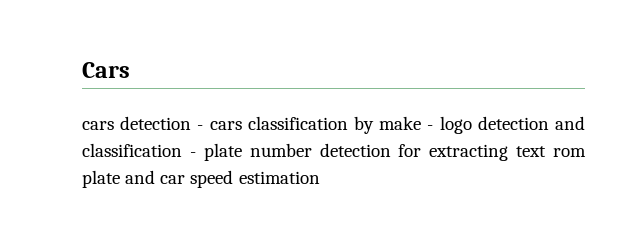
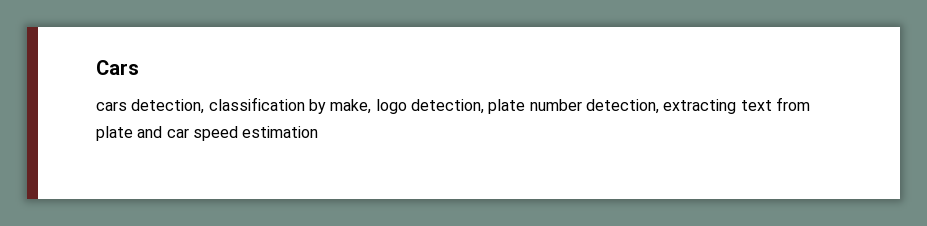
[120,116,585,134] [82,143,422,161] detection - cars classification by make - logo detection and classification - plate number detection for -> [131,97,659,114] detection, classification by make, logo detection, plate number detection,
[553,148,586,157] rom -> [775,97,810,111] from

